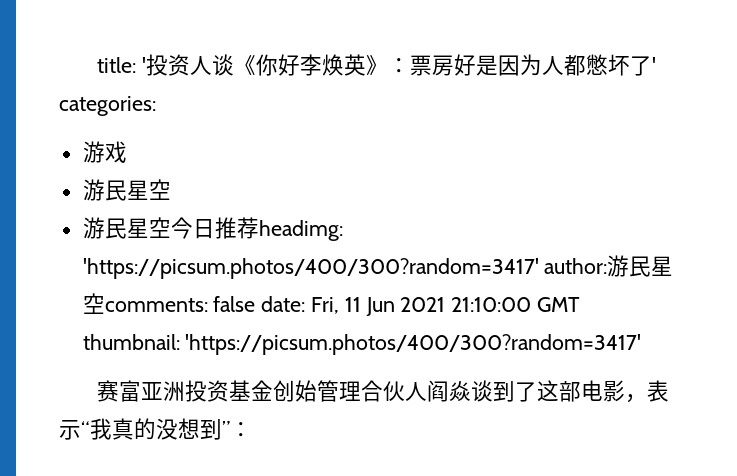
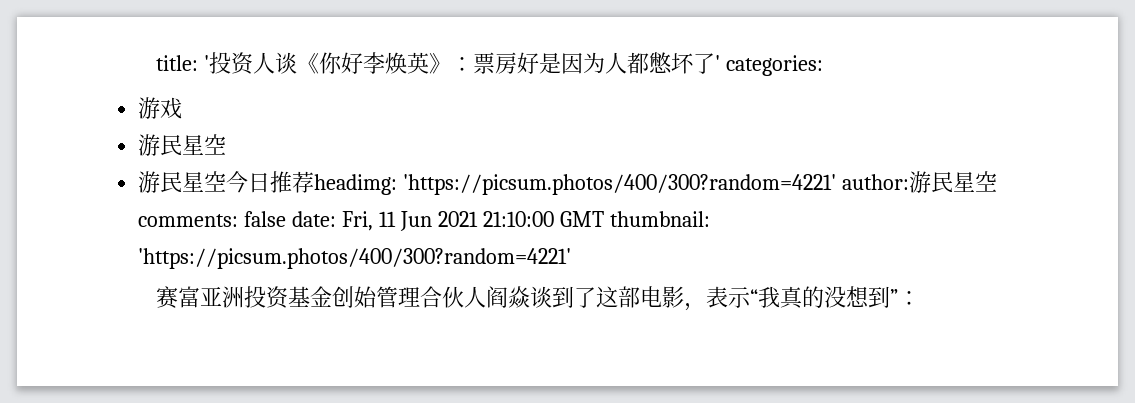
[82,258,539,279] 'https://picsum.photos/400/300?random=3417' -> [403,174,837,195] 'https://picsum.photos/400/300?random=4221'
[185,334,642,355] 'https://picsum.photos/400/300?random=3417' -> [138,248,572,269] 'https://picsum.photos/400/300?random=4221'

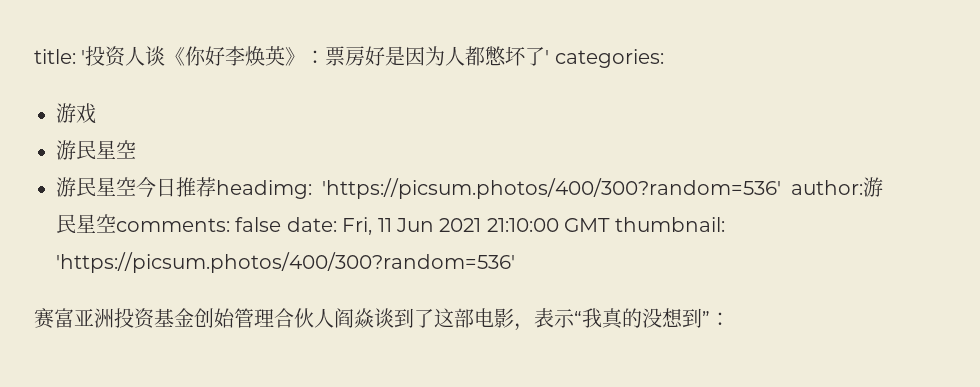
[403,174,837,195] 'https://picsum.photos/400/300?random=4221' -> [322,178,781,199] 'https://picsum.photos/400/300?random=536'
[138,248,572,269] 'https://picsum.photos/400/300?random=4221' -> [56,252,515,273] 'https://picsum.photos/400/300?random=536'

